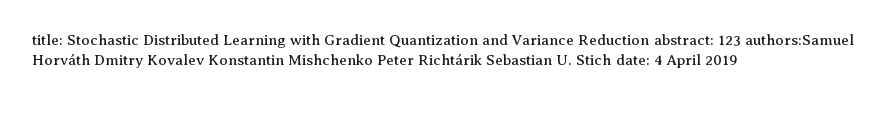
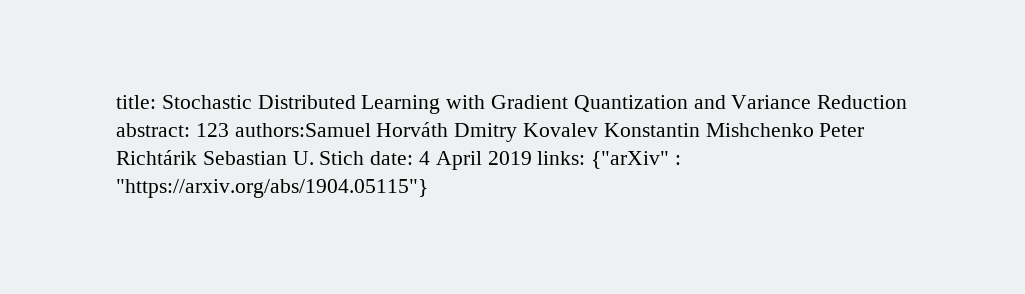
(738, 60) none -> [537,151,682,169] [116,179,428,198] links: {"arXiv" : "https://arxiv.org/abs/1904.05115"}

